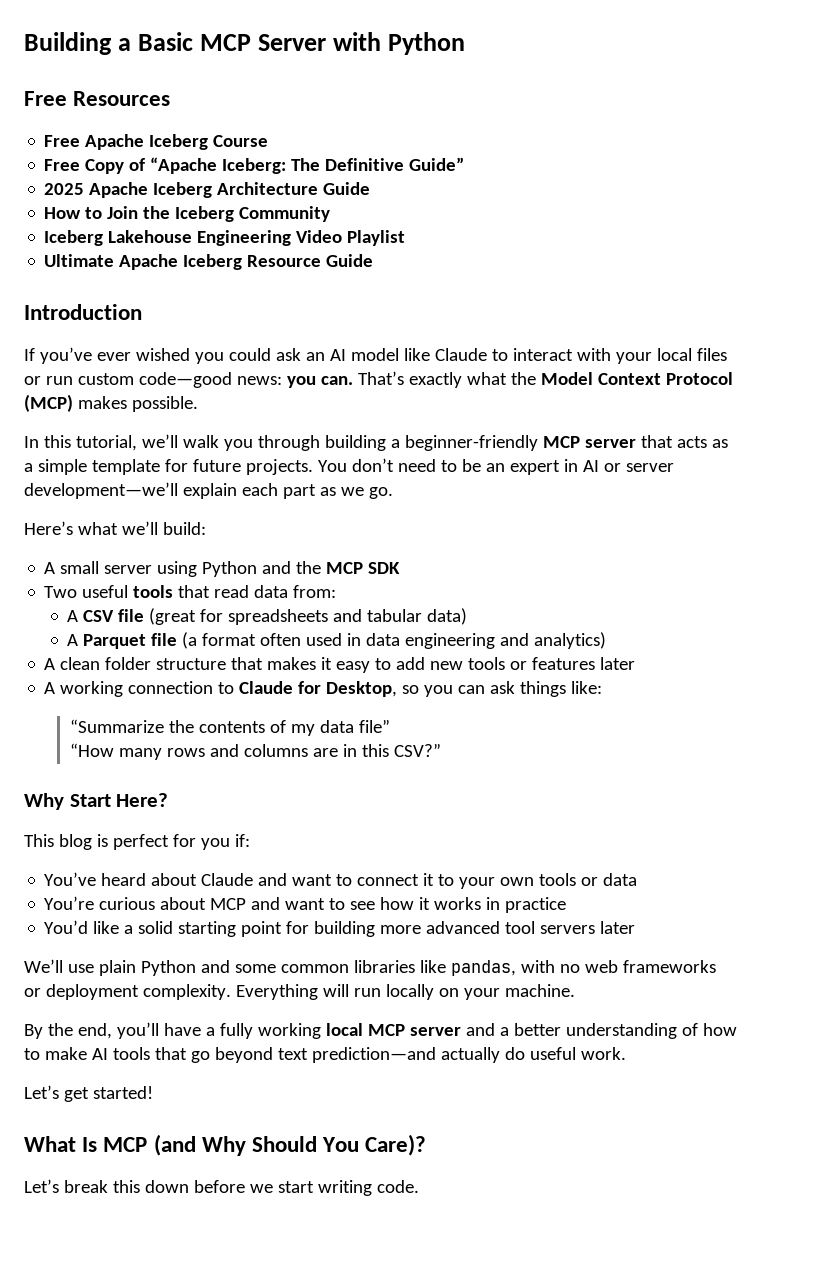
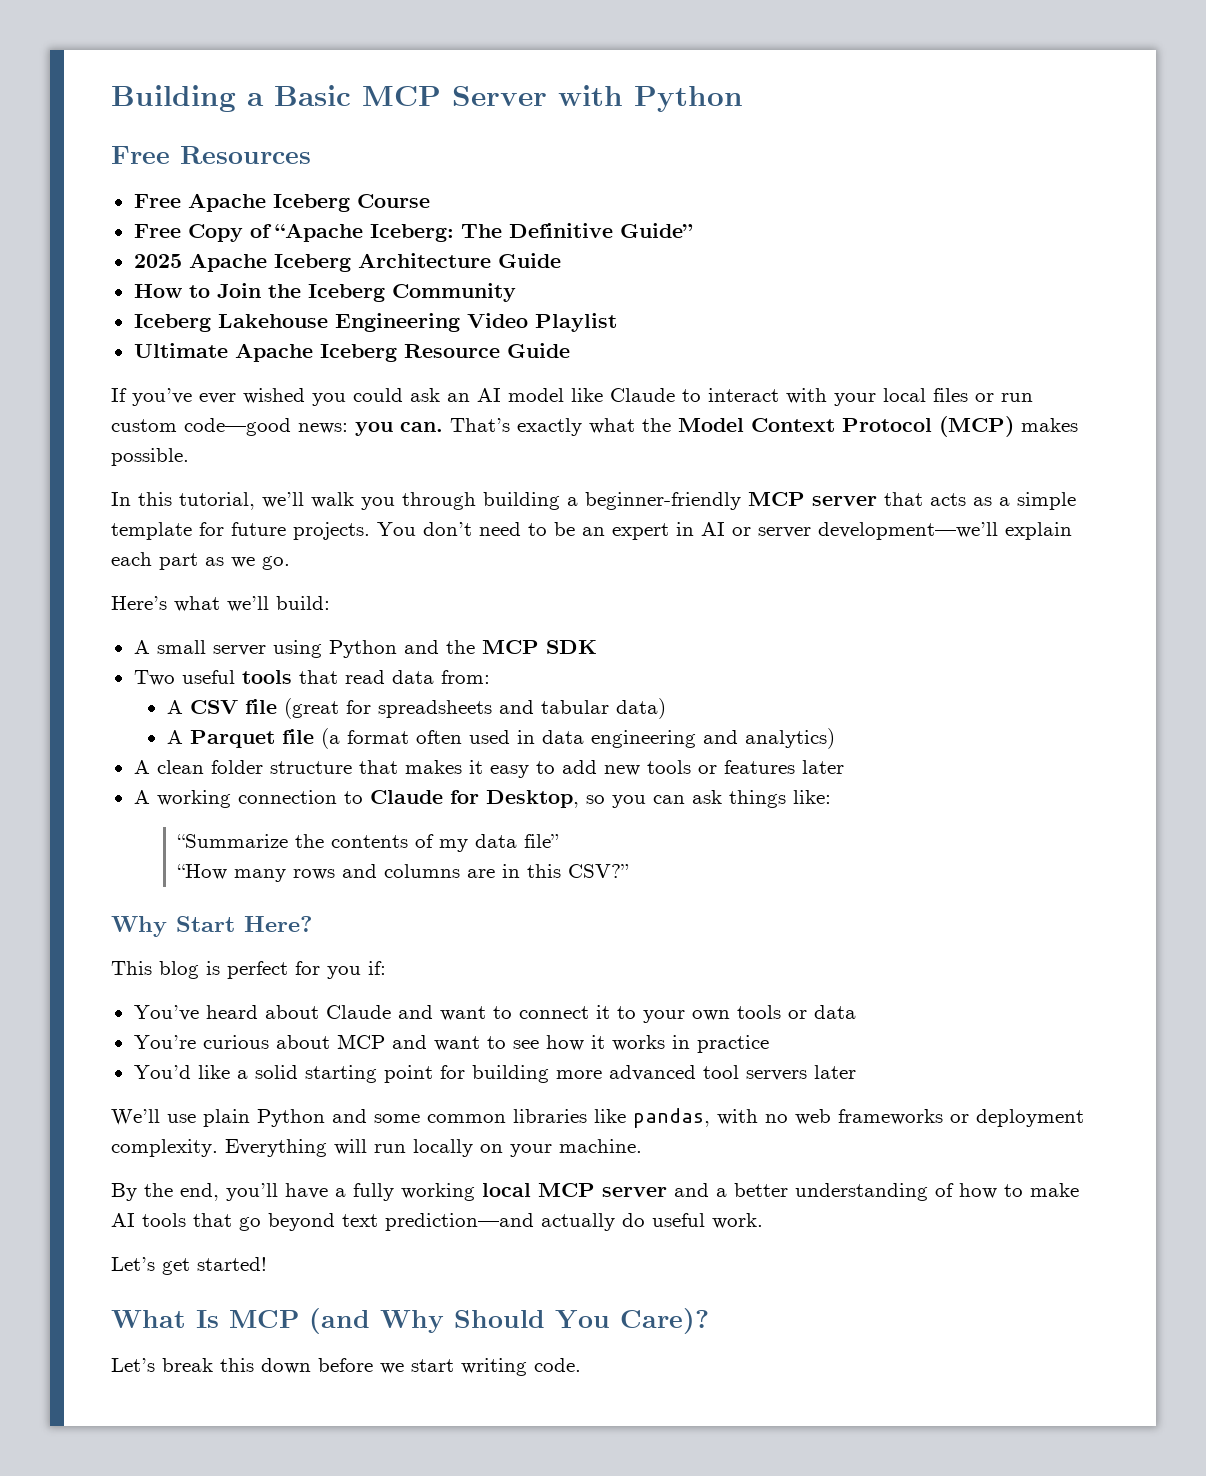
[24,304,142,320] // Introduction -> (570, 350) none

